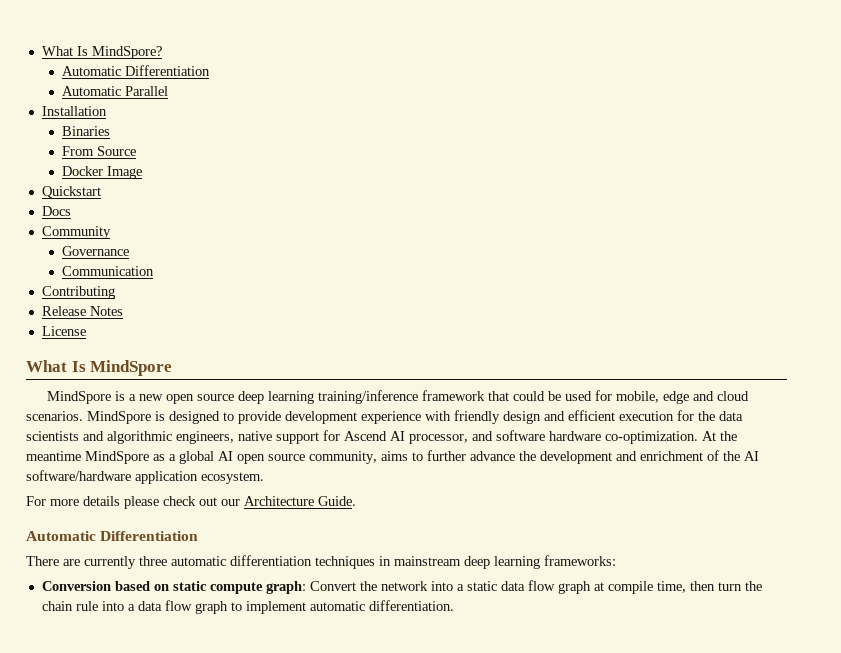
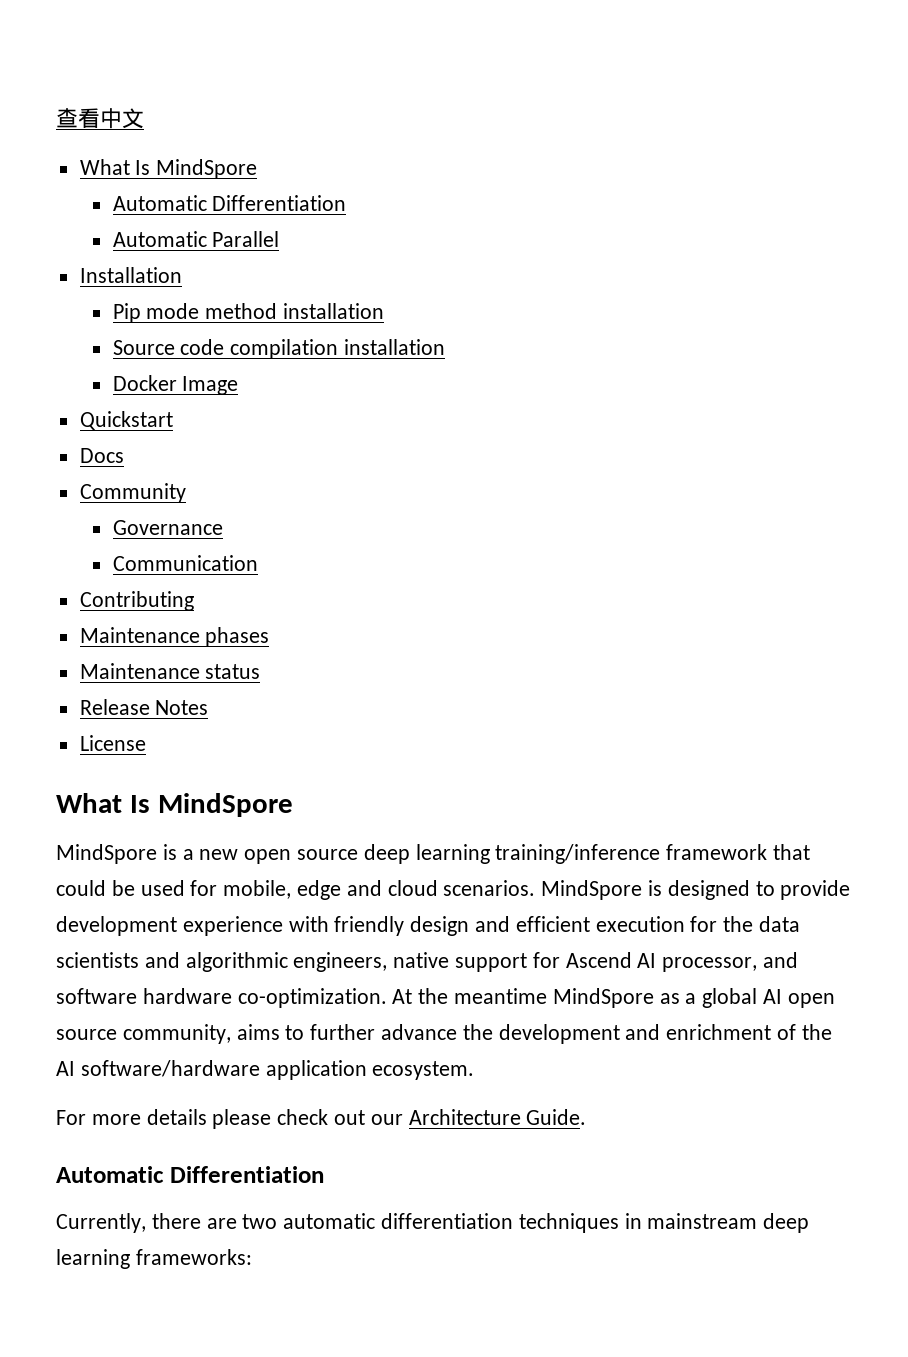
[41,46,162,59] What Is MindSpore? -> [56,108,144,129] [79,159,258,179] 查看中文 // What Is MindSpore
[61,126,110,136] [61,146,136,156] Binaries // From Source -> [112,303,384,323] [112,339,445,359] Pip mode method installation // Source code compilation installation
(115, 292) none -> [79,627,270,647] [79,663,261,679] // Maintenance phases // Maintenance status
[26,556,167,569] There are currently three -> [56,1213,278,1233] Currently, there are two
[41,580,762,594] [41,600,454,614] // Conversion based on static compute graph: Convert the network into a static data flow graph at compile time, then turn the chain rule into a data flow graph to implement automatic differentiation. -> (252, 1257) none

